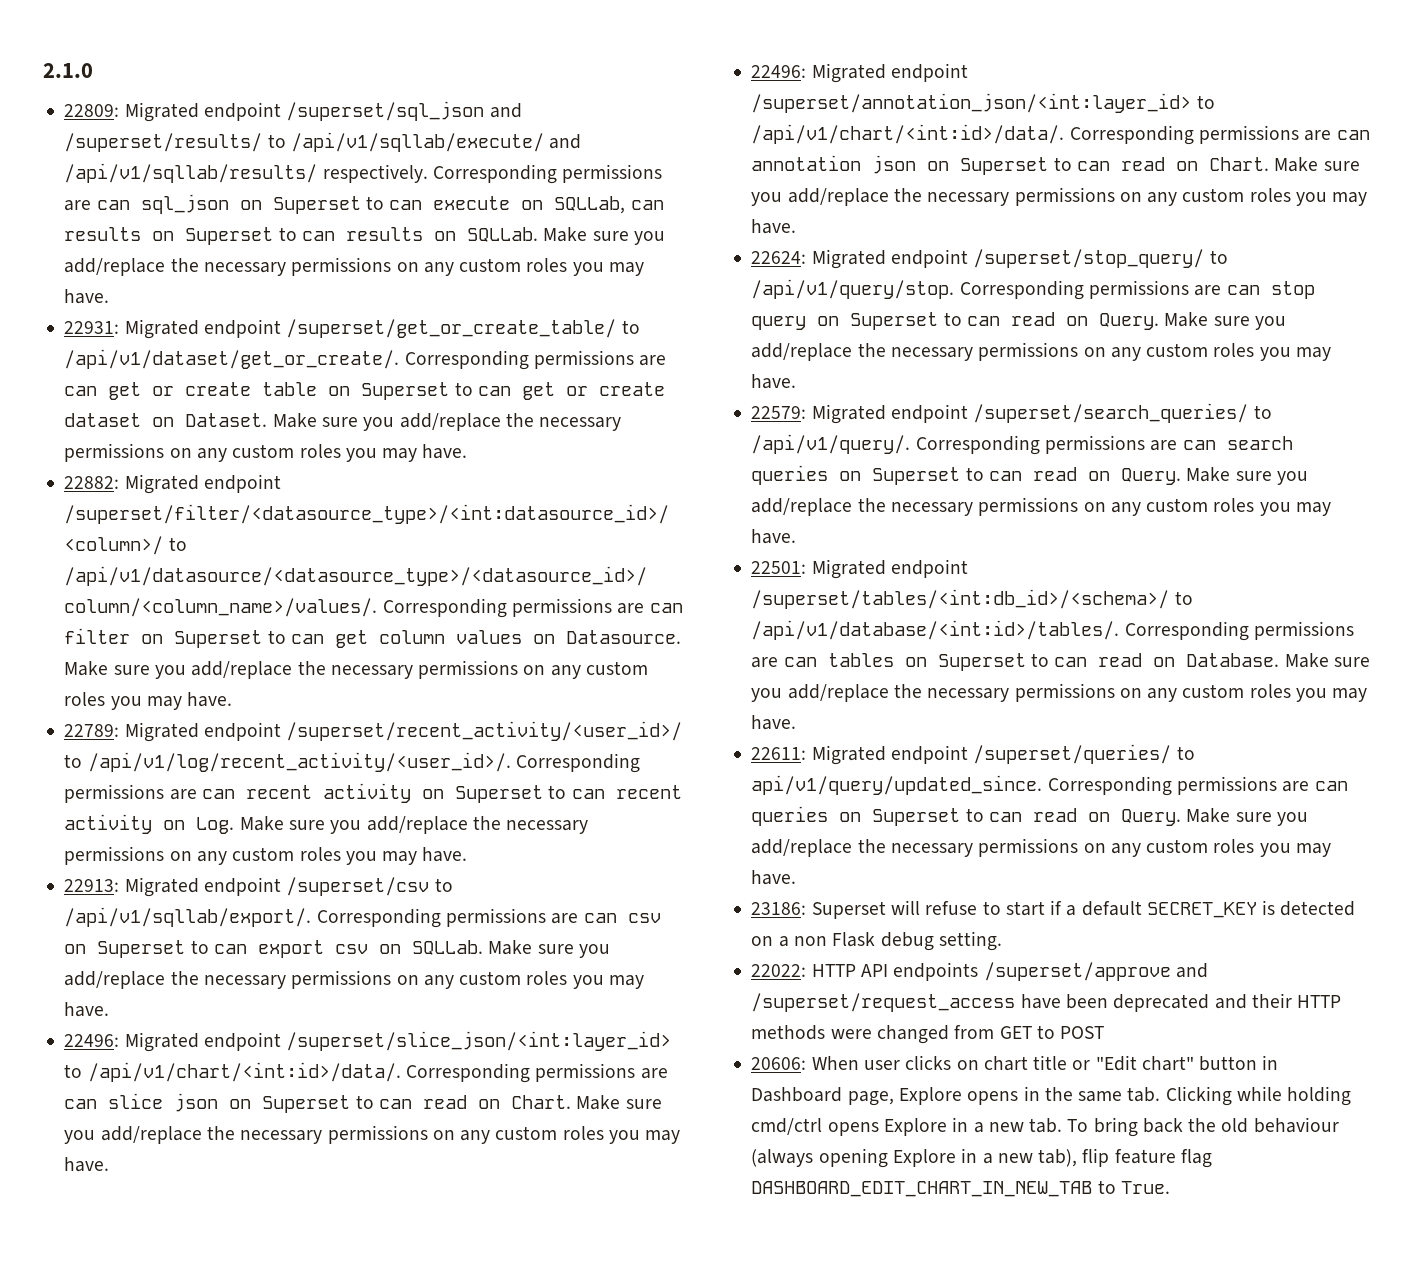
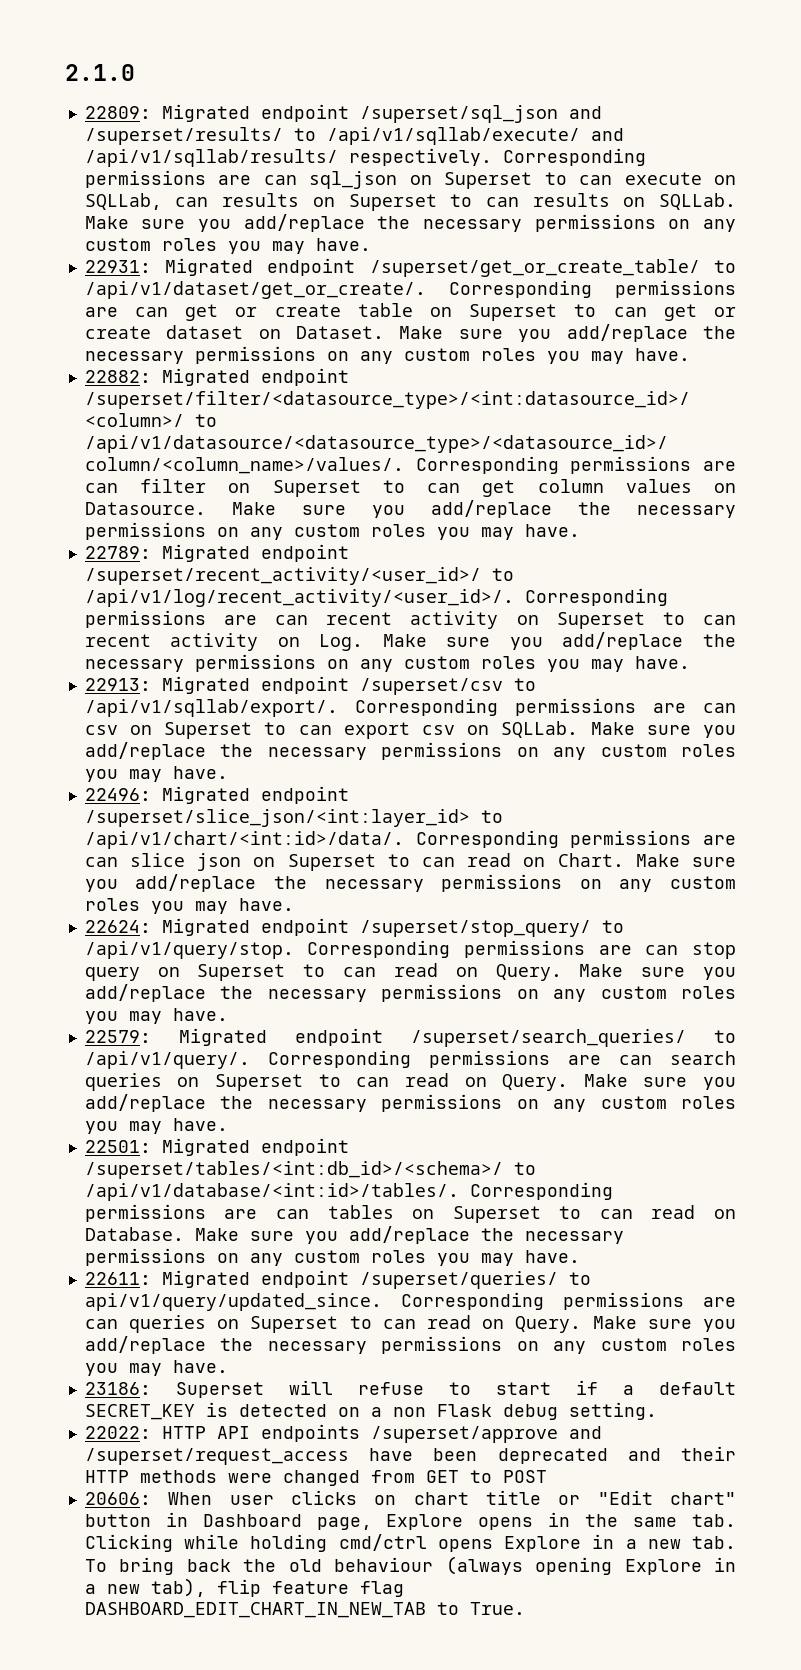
[751,63,968,83] [751,93,1215,113] [751,124,1370,145] [751,155,1360,175] [751,187,1368,206] [751,219,797,234] // 22496: Migrated endpoint /superset/annotation_json/<int:layer_id> to /api/v1/chart/<int:id>/data/. Corresponding permissions are can annotation json on Superset to can read on Chart. Make sure you add/replace the necessary permissions on any custom roles you may have. -> (294, 904) none

